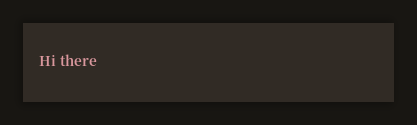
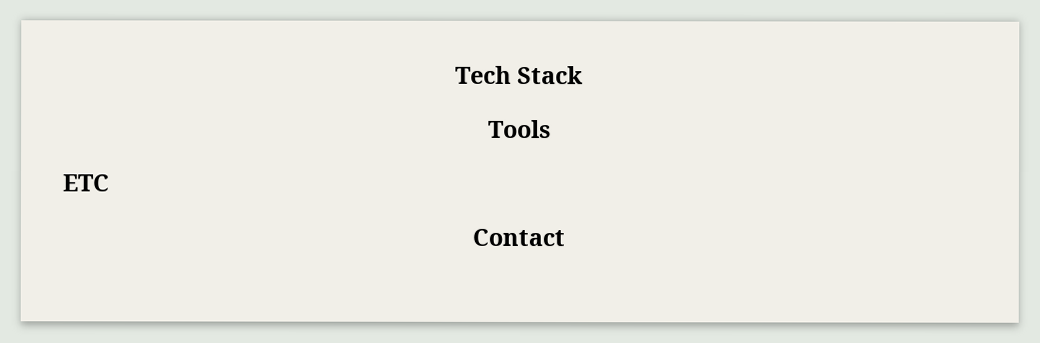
[39,54,97,66] Hi there -> [454,65,584,85] [487,119,551,139] [62,174,109,192] [471,228,565,247] Tech Stack // Tools // ETC // Contact

